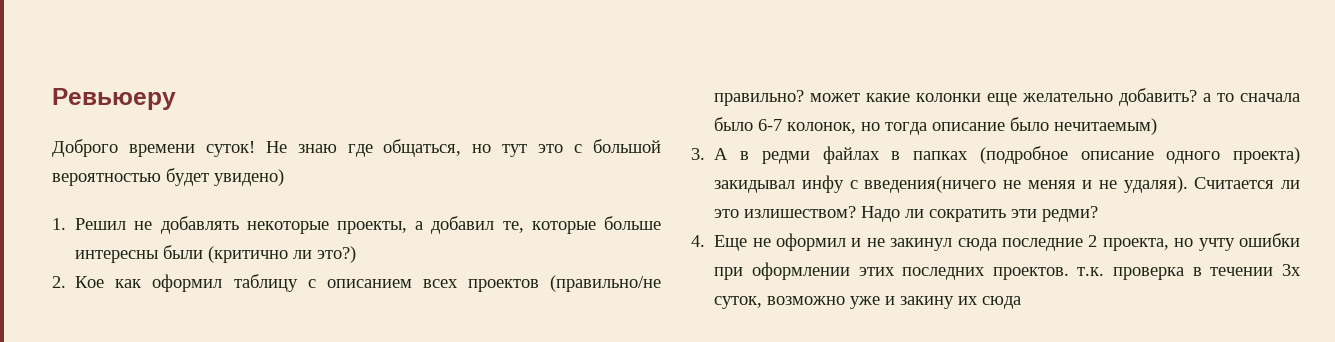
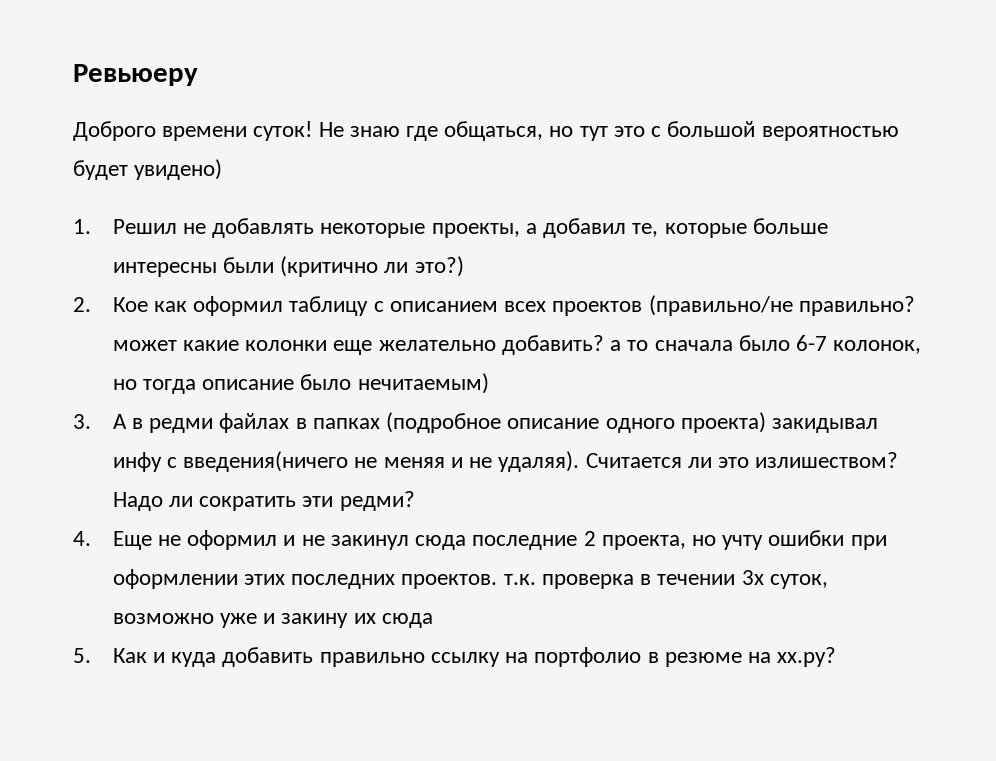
(1022, 302) none -> [73,647,837,667] // 5. Как и куда добавить правильно ссылку на портфолио в резюме на хх.ру?

